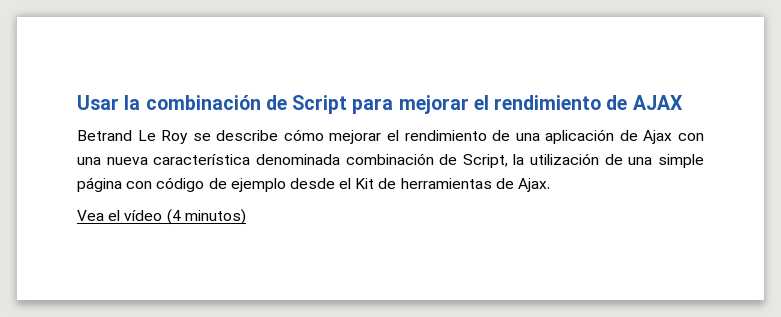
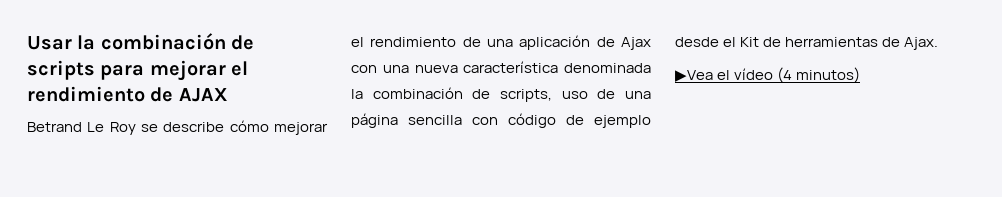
[292,95,348,114] Script -> [27,60,95,80] scripts
[345,153,704,168] [77,177,122,192] combinación de Script, la utilización de una simple página -> [351,87,651,102] [351,113,462,128] la combinación de scripts, uso de una página sencilla
[77,210,104,221] Vea -> [675,70,713,82] ▶Vea

